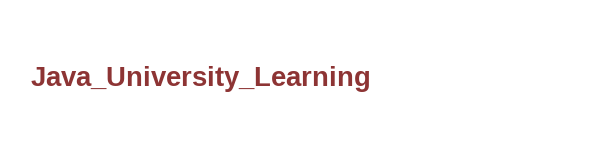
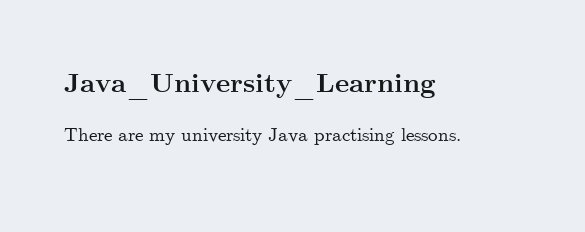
(371, 79) none -> [64,128,461,145] // There are my university Java practising lessons.

